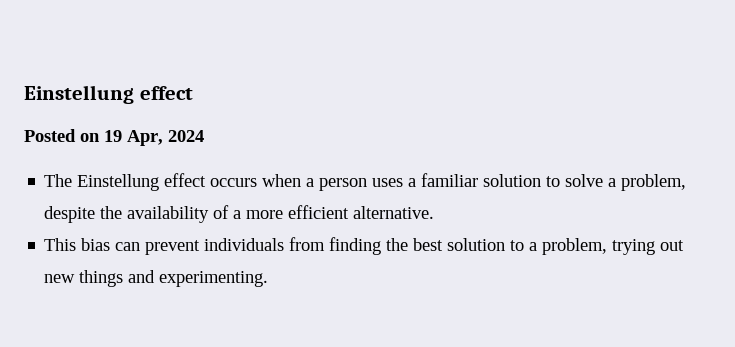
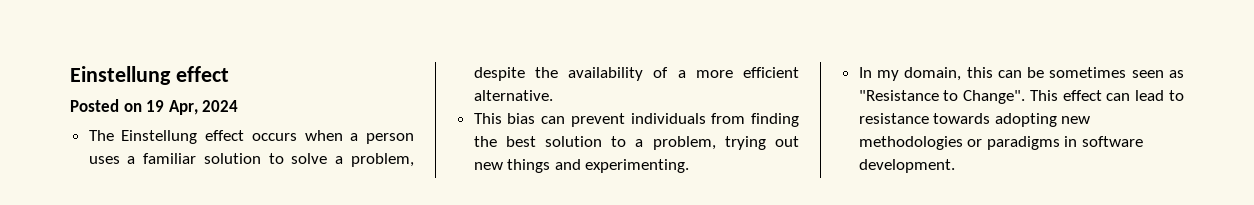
(269, 279) none -> [858,67,1184,81] [858,90,1184,104] [858,113,1091,127] [858,136,1144,150] [858,159,955,173] // In my domain, this can be sometimes seen as "Resistance to Change". This effect can lead to resistance towards adopting new methodologies or paradigms in software development.

